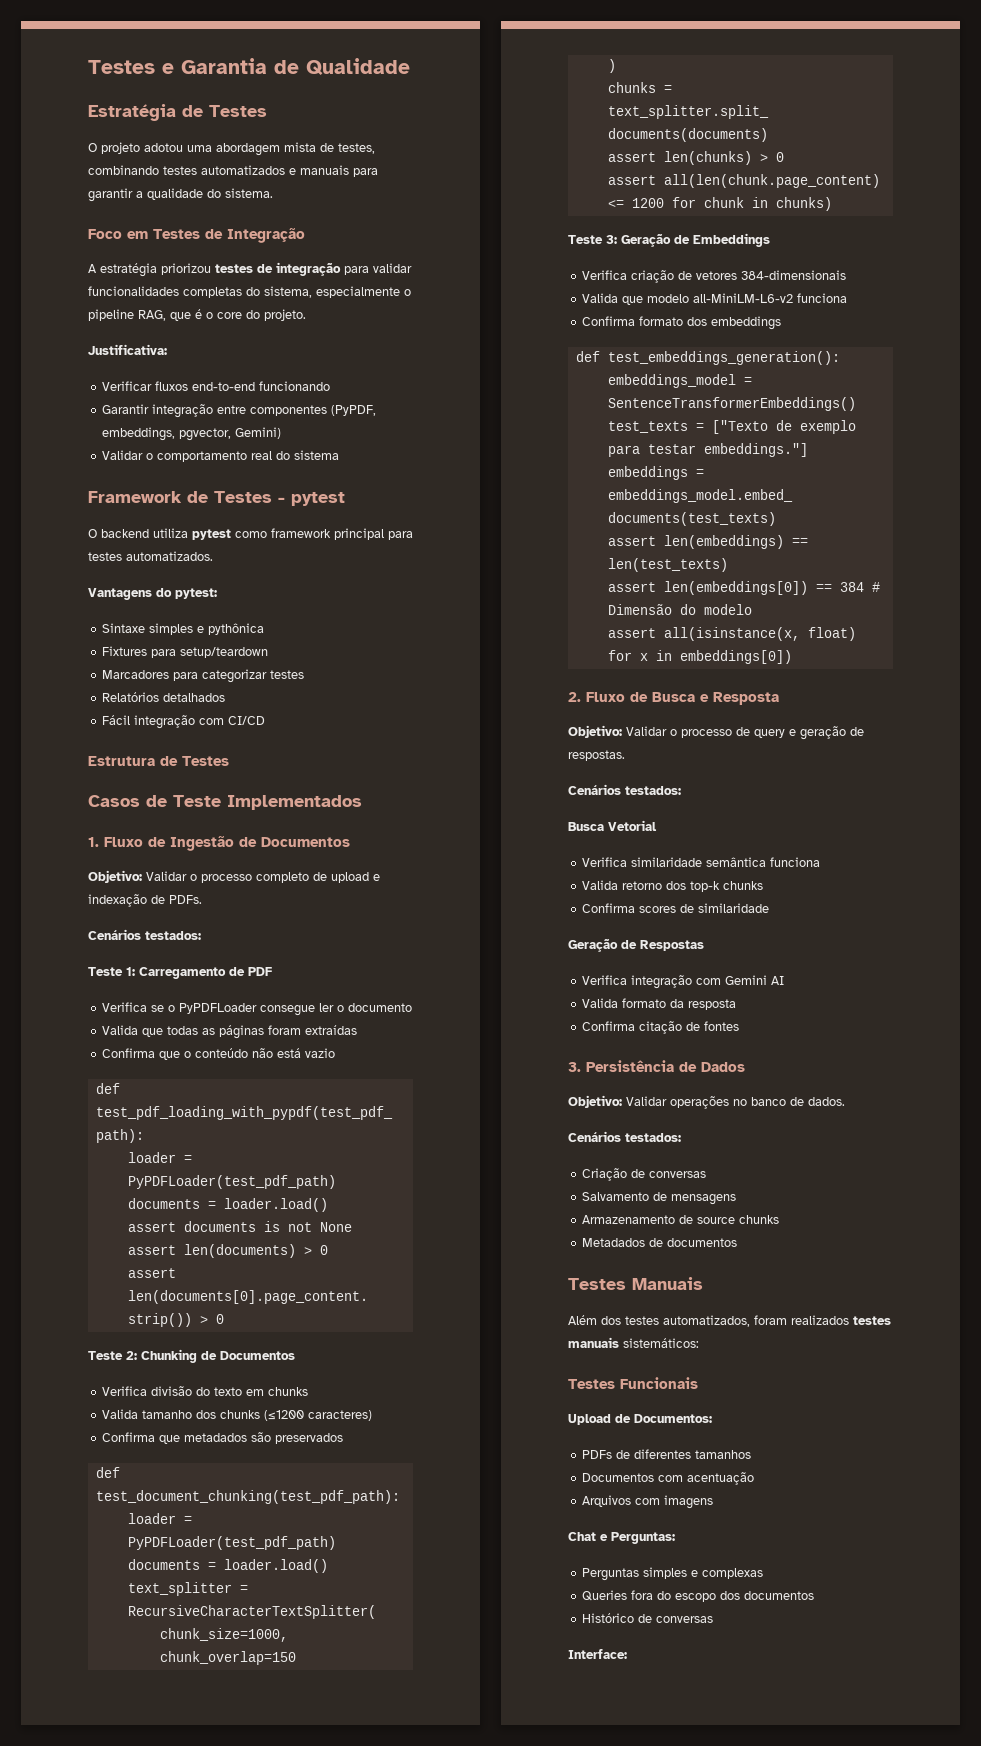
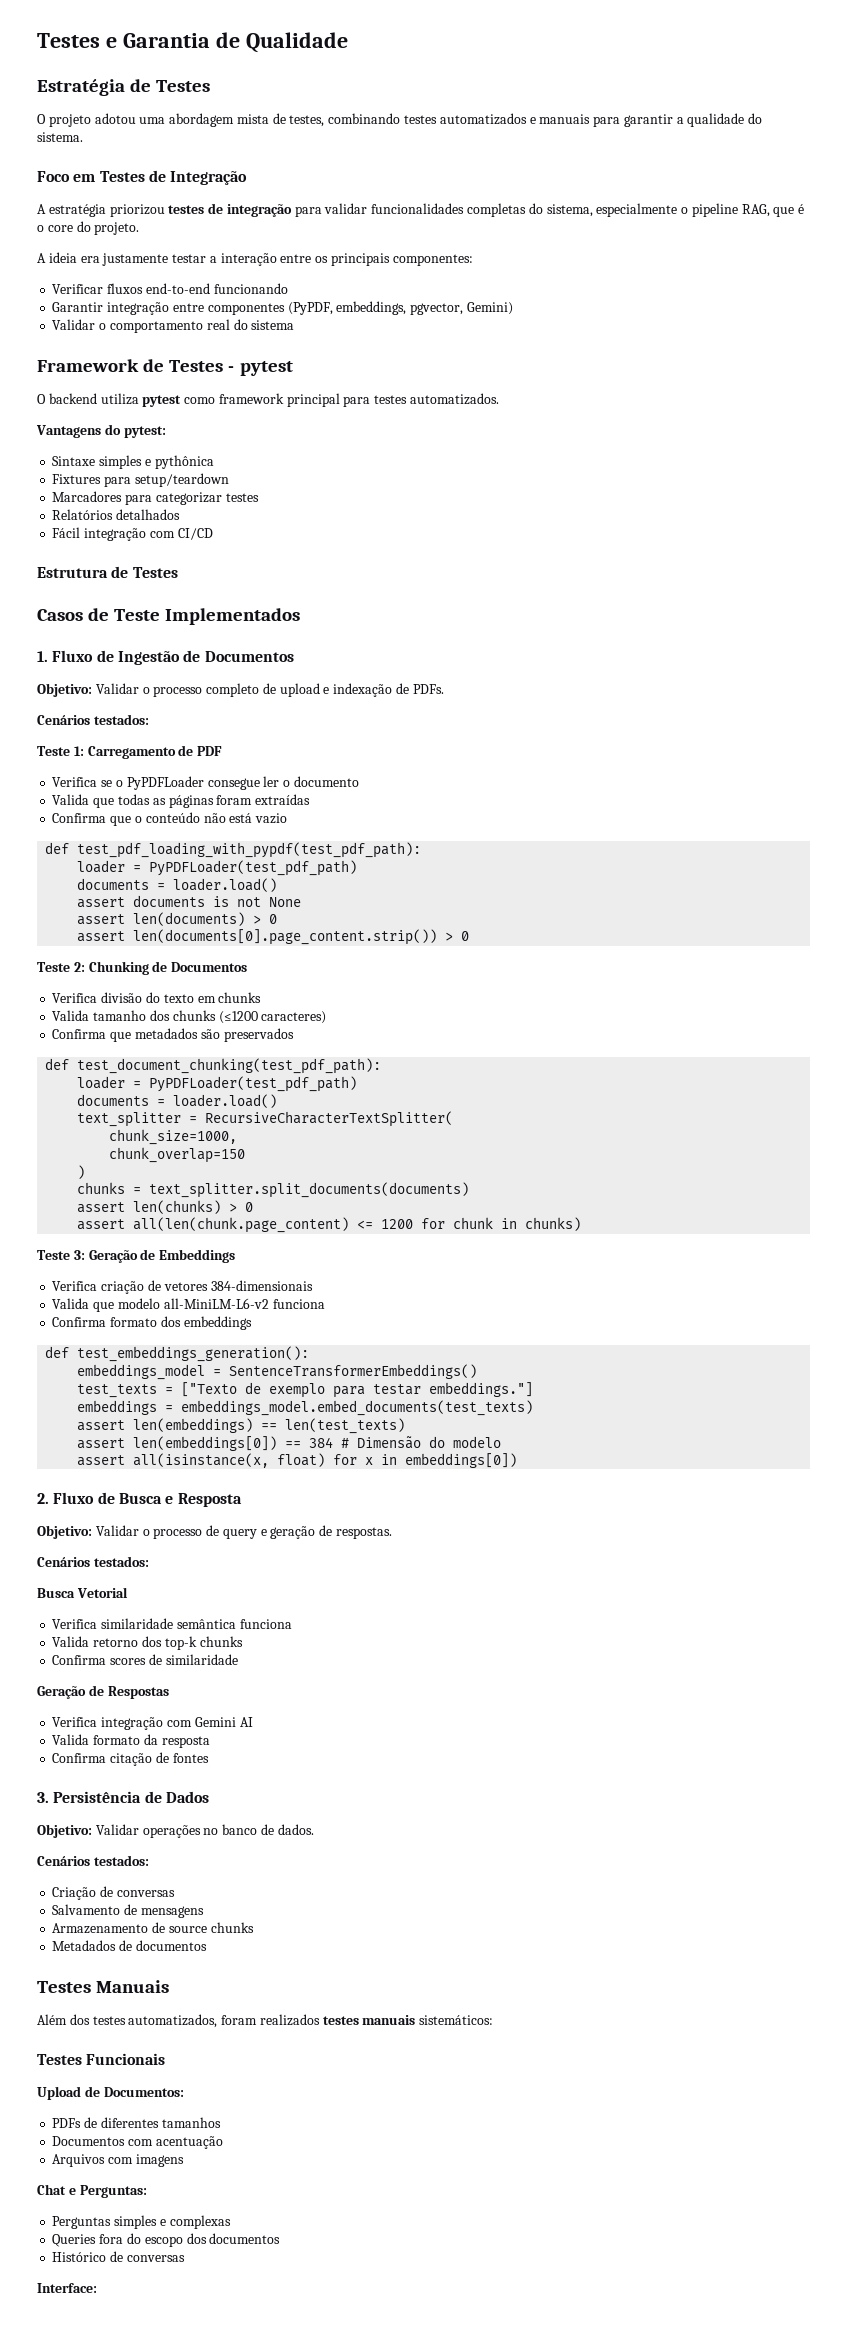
[88,344,167,355] Justificativa: -> [37,252,473,266] A ideia era justamente testar a interação entre os principais componentes:

